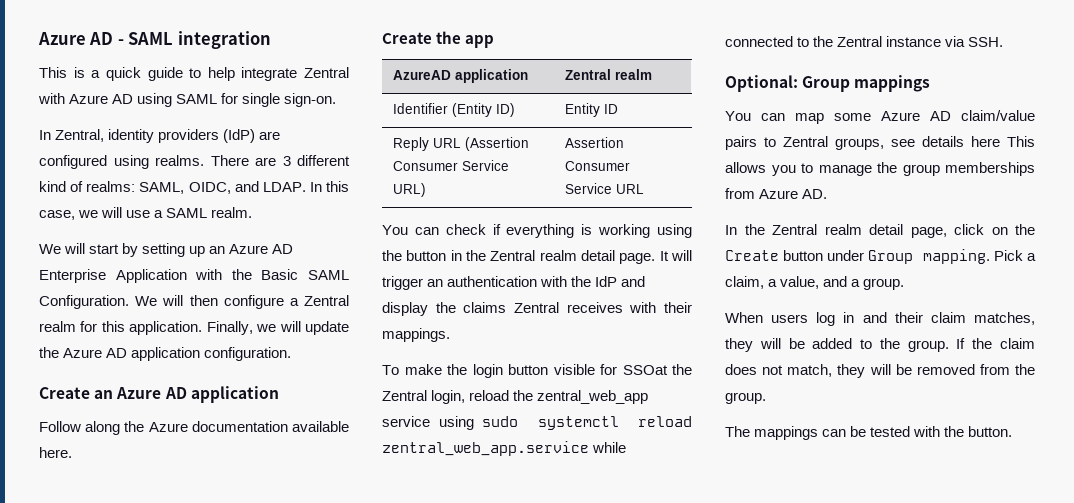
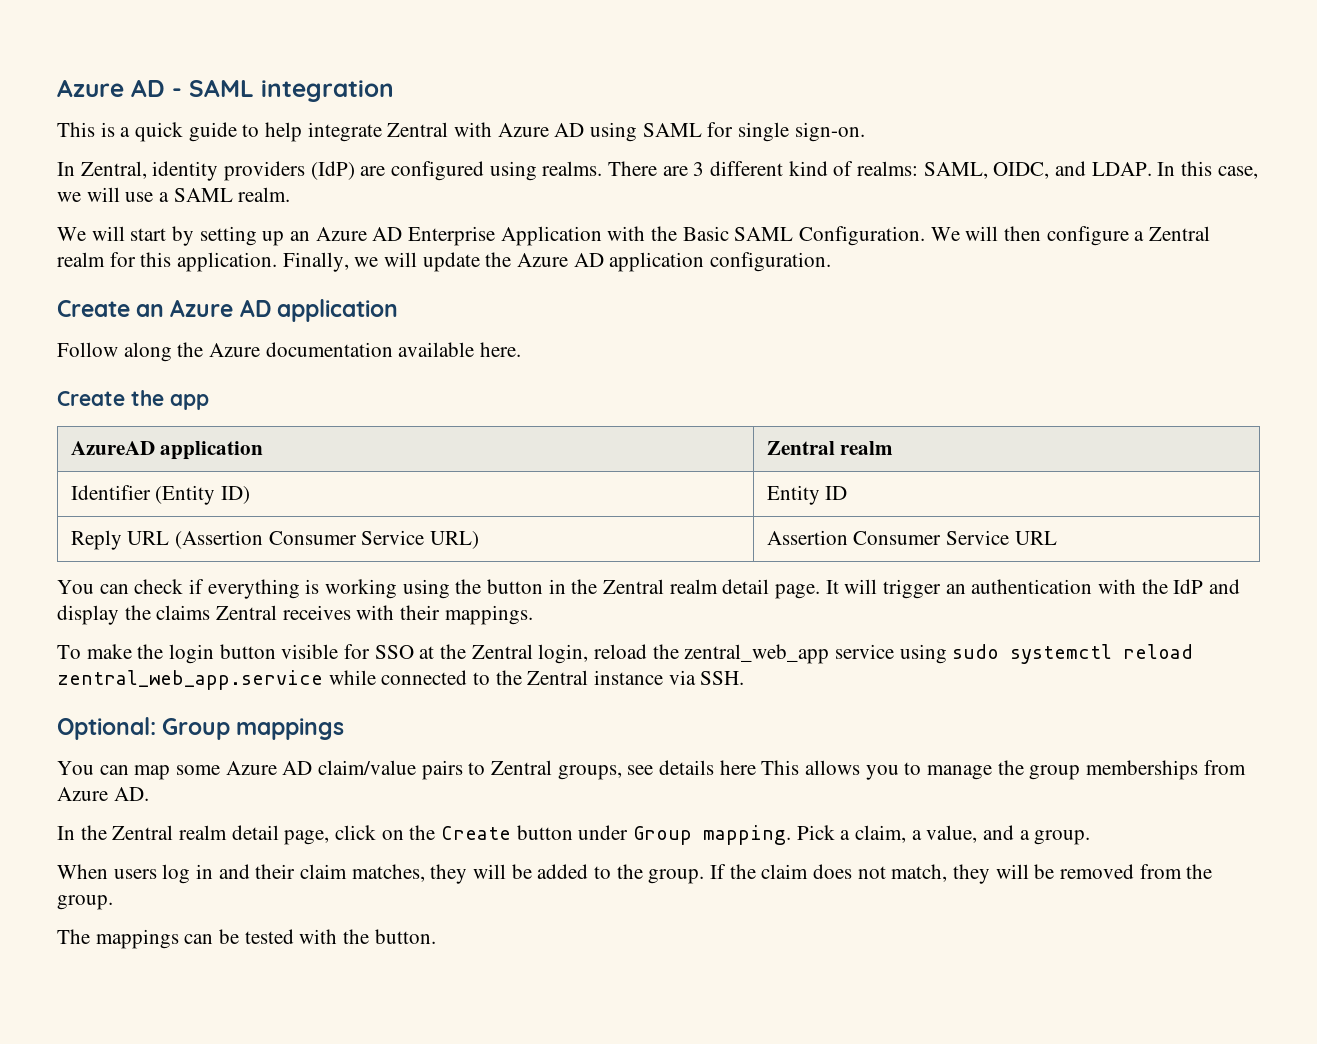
[622,365,668,375] SSOat -> [374,645,435,659] SSO at

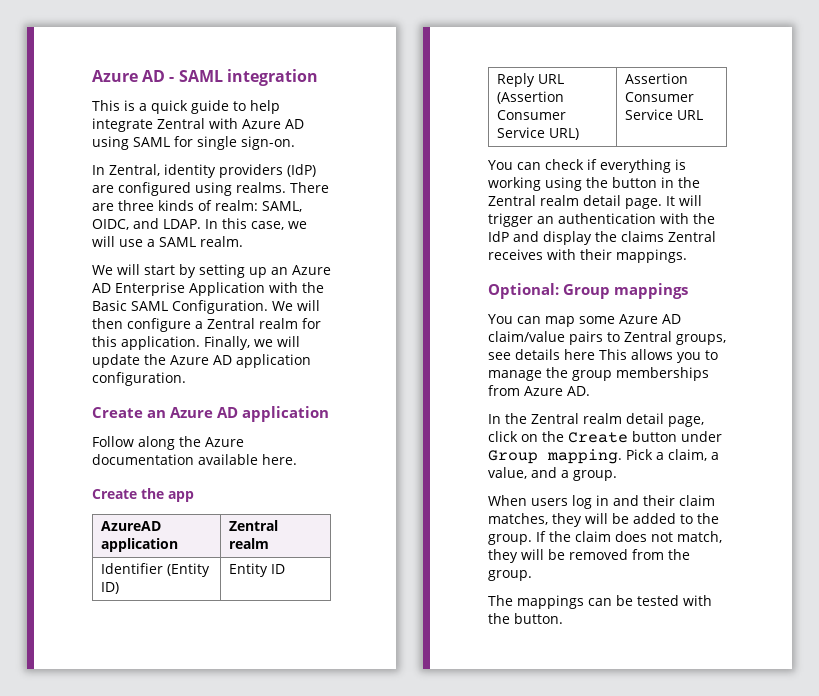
[693,161,919,176] 3 different kind of realms: -> [118,200,258,211] three kinds of realm:
[57,644,1194,664] [57,670,745,690] // To make the login button visible for SSO at the Zentral login, reload the zentral_web_app service using sudo systemctl reload zentral_web_app.service while connected to the Zentral instance via SSH. -> (687, 256) none

